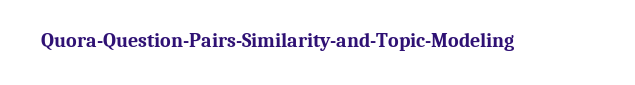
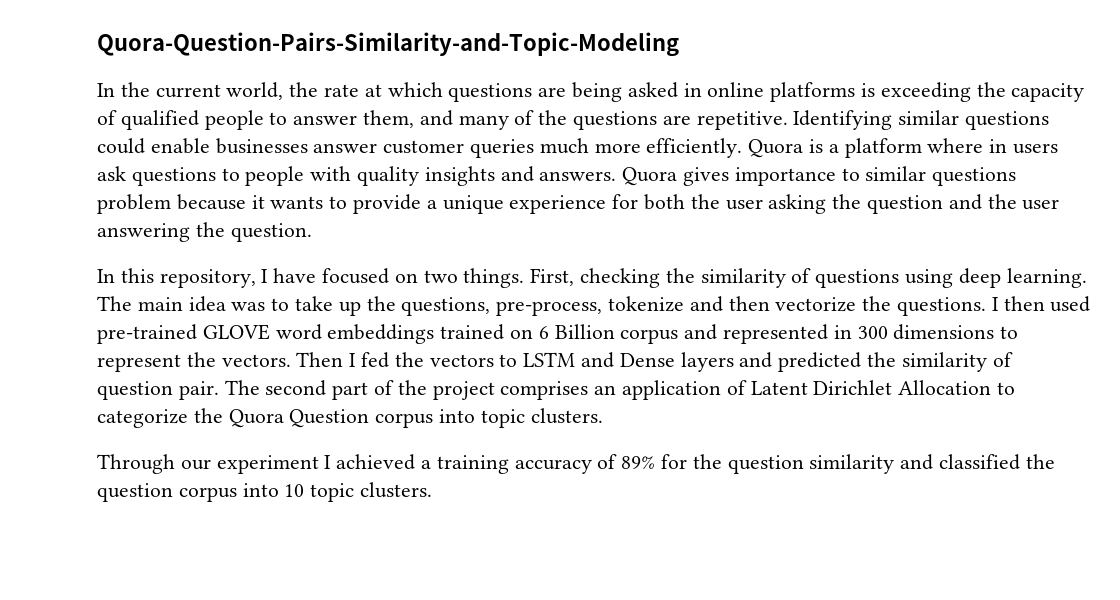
(514, 41) none -> [97,82,1085,102] [97,110,1050,130] [97,138,1059,158] [97,166,1017,186] [97,194,1060,214] [97,222,312,242] [97,268,1087,288] [97,296,1091,316] [97,324,1019,344] [97,352,1013,372] [97,380,1016,400] [97,408,603,428] [97,454,1055,474] [97,482,433,502] // In the current world, the rate at which questions are being asked in online platforms is exceeding the capacity of qualified people to answer them, and many of the questions are repetitive. Identifying similar questions could enable businesses answer customer queries much more efficiently. Quora is a platform where in users ask questions to people with quality insights and answers. Quora gives importance to similar questions problem because it wants to provide a unique experience for both the user asking the question and the user answering the question. // In this repository, I have focused on two things. First, checking the similarity of questions using deep learning. The main idea was to take up the questions, pre-process, tokenize and then vectorize the questions. I then used pre-trained GLOVE word embeddings trained on 6 Billion corpus and represented in 300 dimensions to represent the vectors. Then I fed the vectors to LSTM and Dense layers and predicted the similarity of question pair. The second part of the project comprises an application of Latent Dirichlet Allocation to categorize the Quora Question corpus into topic clusters. // Through our experiment I achieved a training accuracy of 89% for the question similarity and classified the question corpus into 10 topic clusters.

